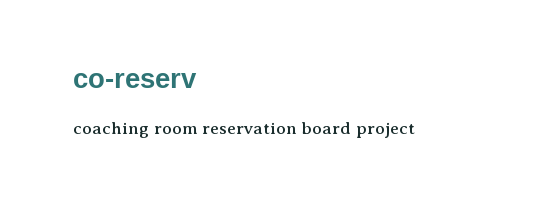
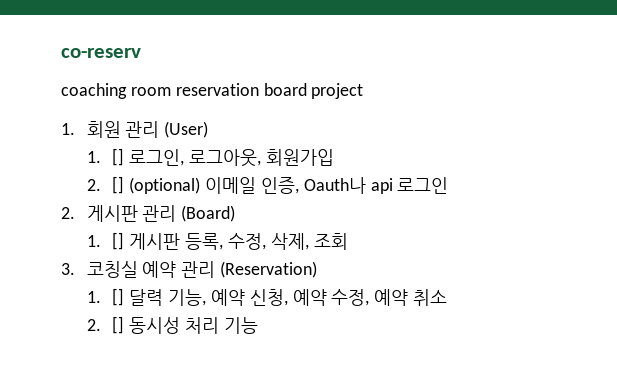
(415, 130) none -> [61,121,209,138] [86,148,334,167] [86,176,449,194] [61,205,236,222] [86,232,348,250] [61,261,318,278] [86,288,448,306] [86,316,258,334] // 1. 회원 관리 (User) // 1. [] 로그인, 로그아웃, 회원가입 // 2. [] (optional) 이메일 인증, Oauth나 api 로그인 // 2. 게시판 관리 (Board) // 1. [] 게시판 등록, 수정, 삭제, 조회 // 3. 코칭실 예약 관리 (Reservation) // 1. [] 달력 기능, 예약 신청, 예약 수정, 예약 취소 // 2. [] 동시성 처리 기능

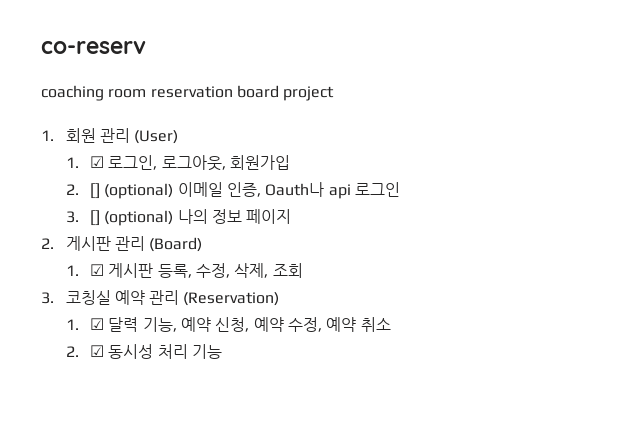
[112,148,125,166] [] -> [90,156,105,168] ☑
(449, 185) none -> [65,209,292,226] // 3. [] (optional) 나의 정보 페이지
[112,232,125,250] [] -> [90,264,105,276] ☑
[112,288,125,306] [] -> [90,318,105,330] ☑
[112,316,125,334] [] -> [90,345,105,357] ☑

